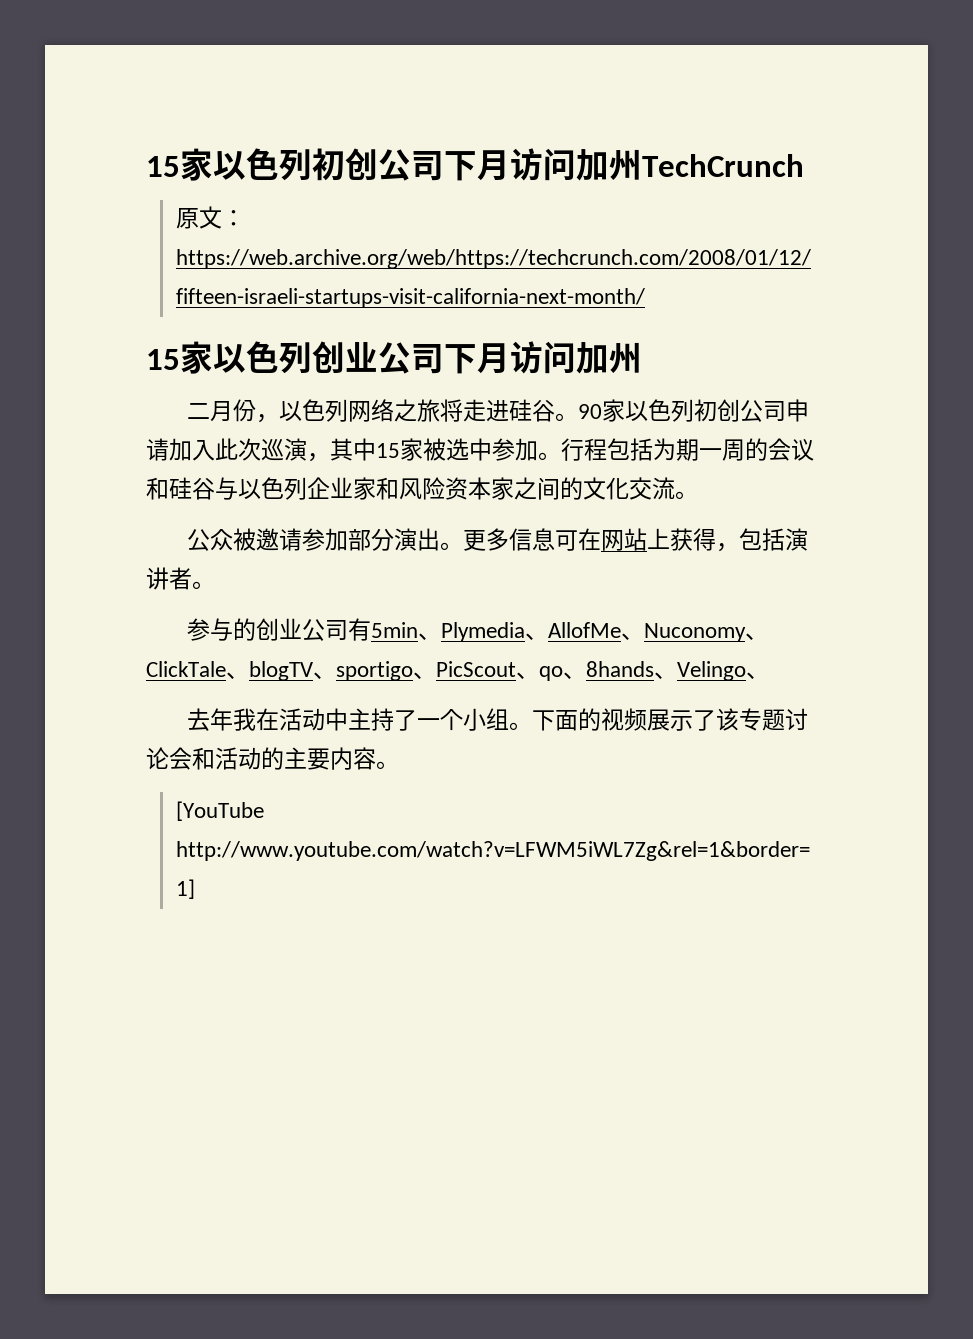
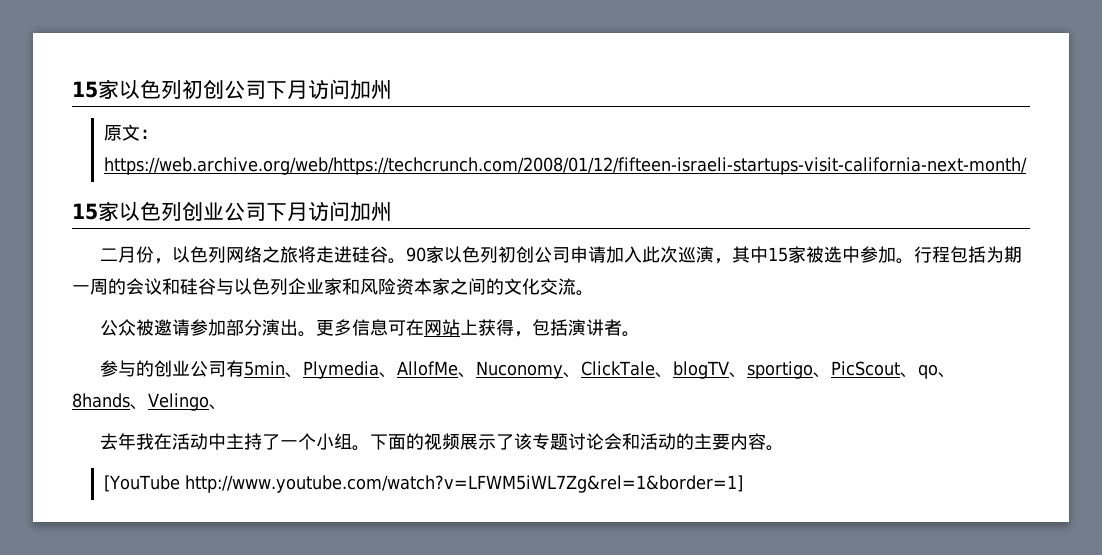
[642,154,804,177] TechCrunch -> (392, 90) none

